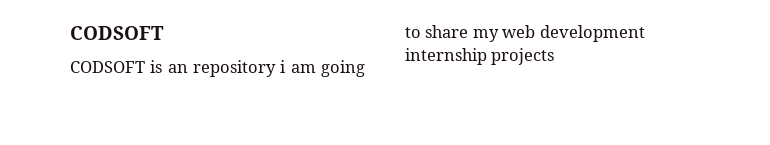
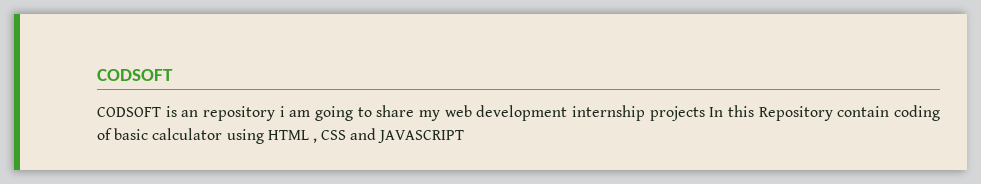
(555, 56) none -> [709,105,940,121] [97,128,465,144] In this Repository contain coding of basic calculator using HTML , CSS and JAVASCRIPT

